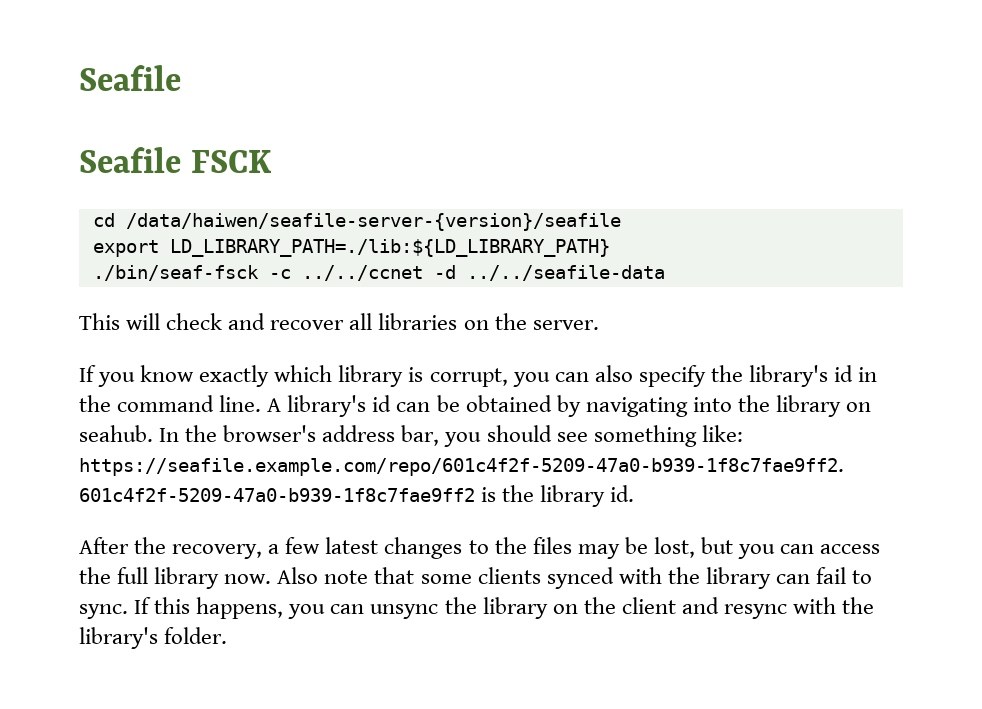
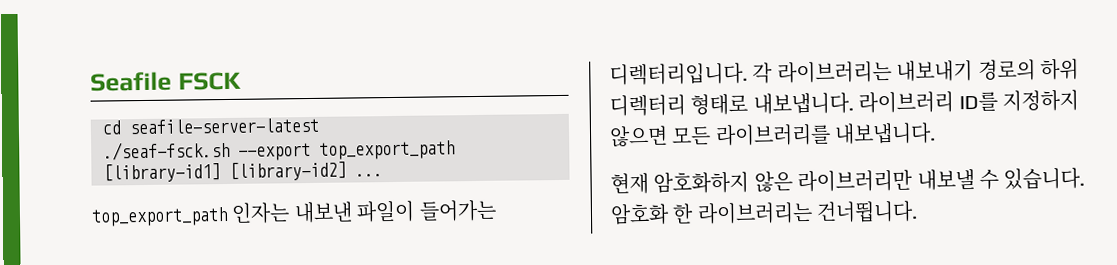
[79,65,181,91] [79,147,181,173] Seafile // Seafile -> [90,71,172,92] Seafile
[125,213,621,231] [92,239,610,257] [92,265,665,281] [79,313,599,330] [79,365,878,387] [79,395,872,417] [79,425,743,447] [79,458,844,476] [79,485,635,507] [79,537,881,559] [79,567,873,589] [79,597,875,619] [79,627,228,649] /data/haiwen/seafile-server-{version}/seafile // export LD_LIBRARY_PATH=./lib:${LD_LIBRARY_PATH} // ./bin/seaf-fsck -c ../../ccnet -d ../../seafile-data // This will check and recover all libraries on the server. // If you know exactly which library is corrupt, you can also specify the library's id in the command line. A library's id can be obtained by navigating into the library on seahub. In the browser's address bar, you should see something like: https://seafile.example.com/repo/601c4f2f-5209-47a0-b939-1f8c7fae9ff2. 601c4f2f-5209-47a0-b939-1f8c7fae9ff2 is the library id. // After the recovery, a few latest changes to the files may be lost, but you can access the full library now. Also note that some clients synced with the library can fail to sync. If this happens, you can unsync the library on the client and resync with the library's folder. -> [129,117,319,135] [103,140,455,161] [103,161,383,183] [91,199,497,227] [609,58,1079,86] [609,89,1079,117] [609,122,937,147] [610,167,1086,195] [610,200,919,226] seafile-server-latest // ./seaf-fsck.sh --export top_export_path [library-id1] [library-id2] ... // top_export_path 인자는 내보낸 파일이 들어가는 디렉터리입니다. 각 라이브러리는 내보내기 경로의 하위 디렉터리 형태로 내보냅니다. 라이브러리 ID를 지정하지 않으면 모든 라이브러리를 내보냅니다. // 현재 암호화하지 않은 라이브러리만 내보낼 수 있습니다. 암호화 한 라이브러리는 건너뜁니다.

